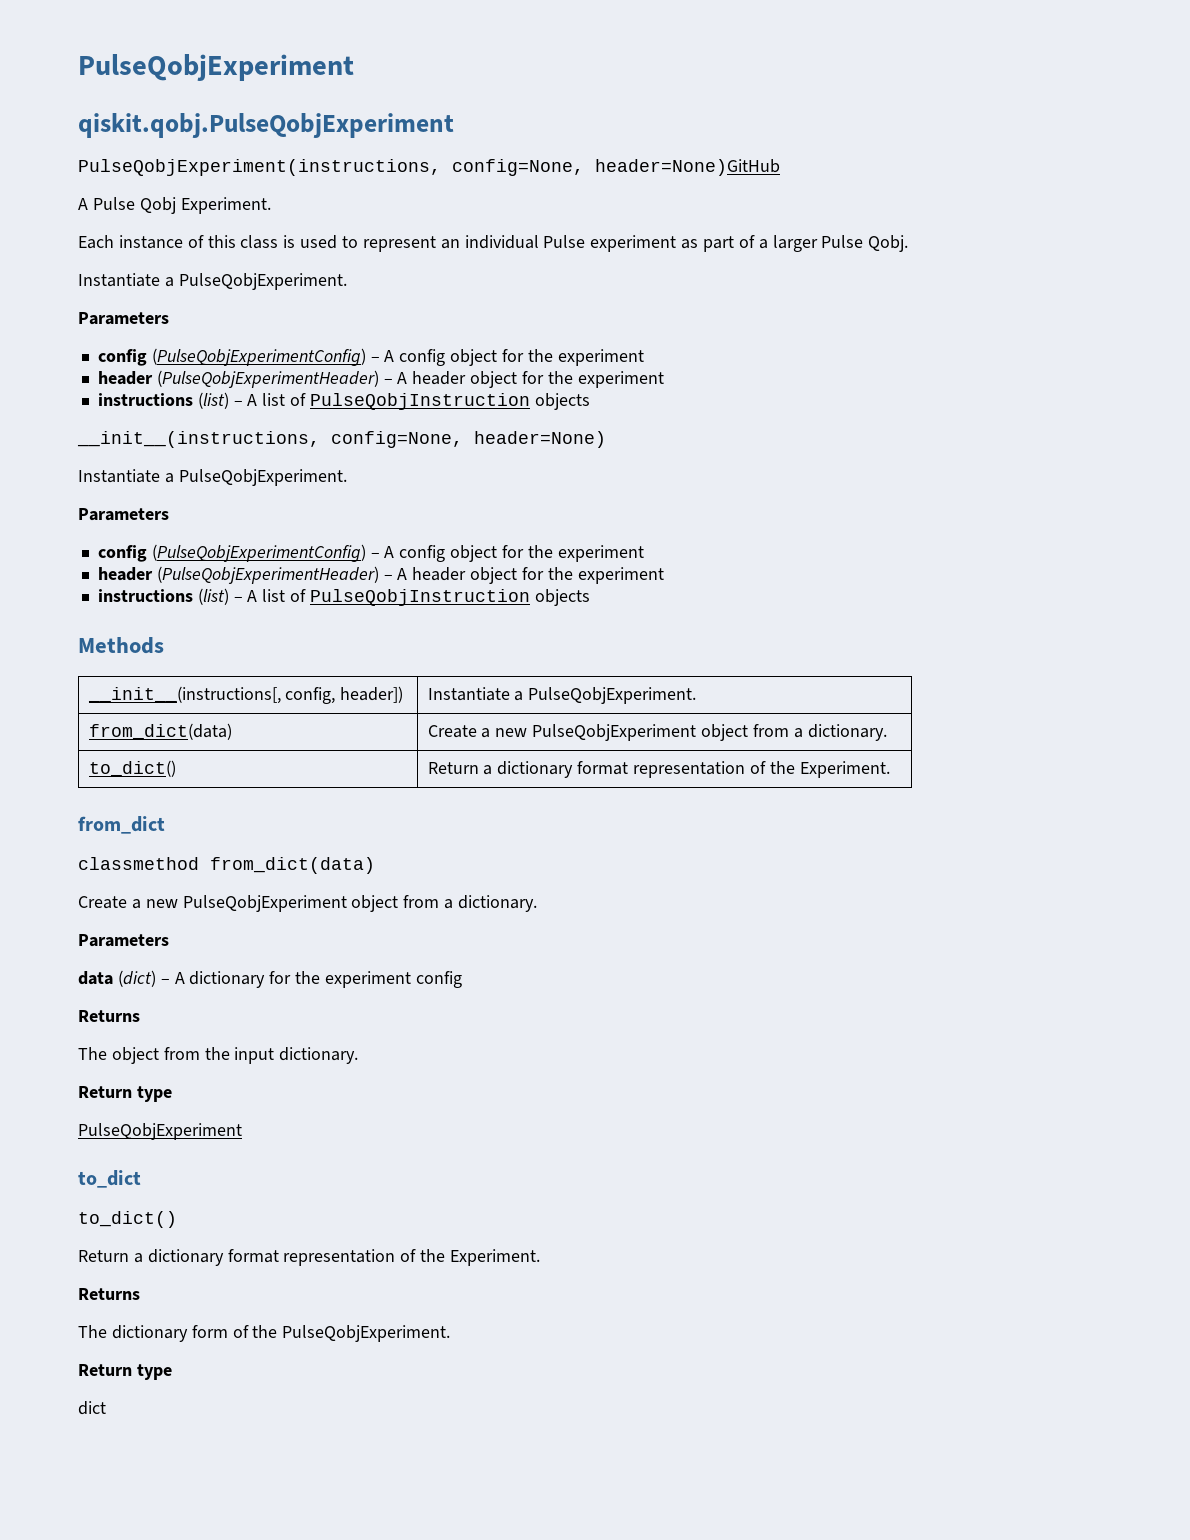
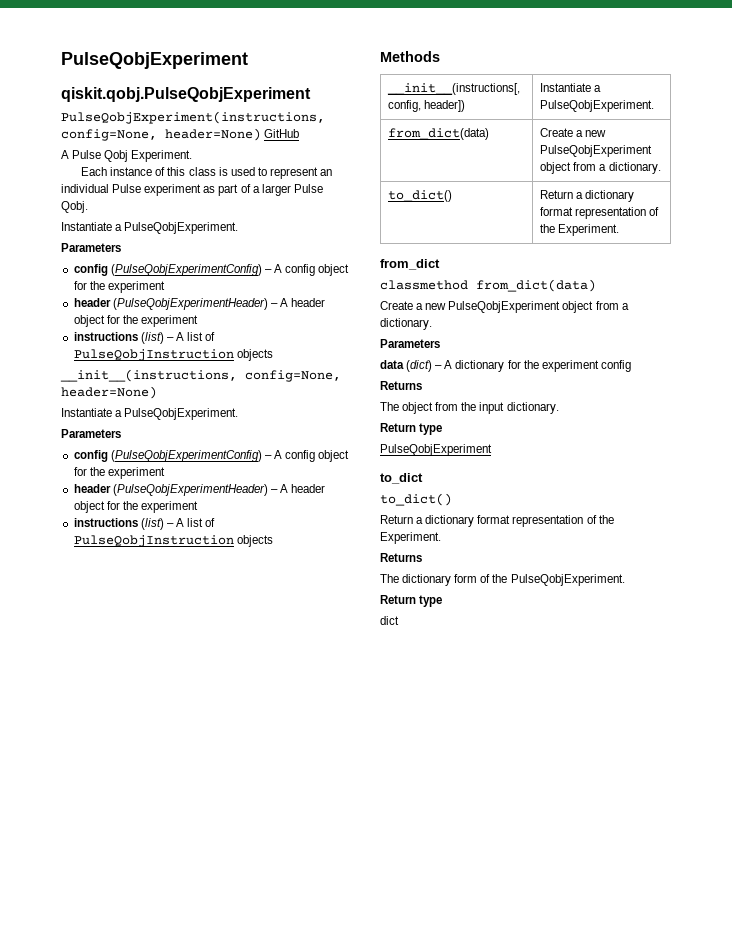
[595,159,780,176] header=None)GitHub -> [165,128,300,141] header=None) GitHub

